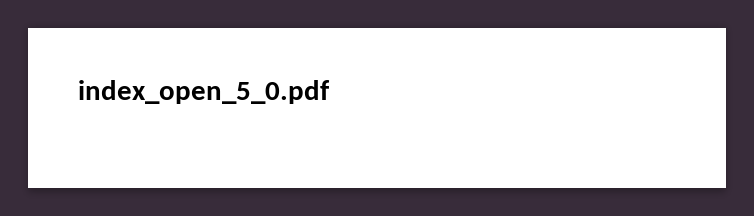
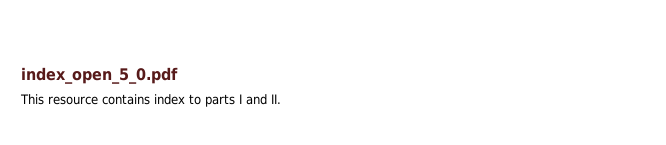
(330, 92) none -> [20,94,281,107] // This resource contains index to parts I and II.

